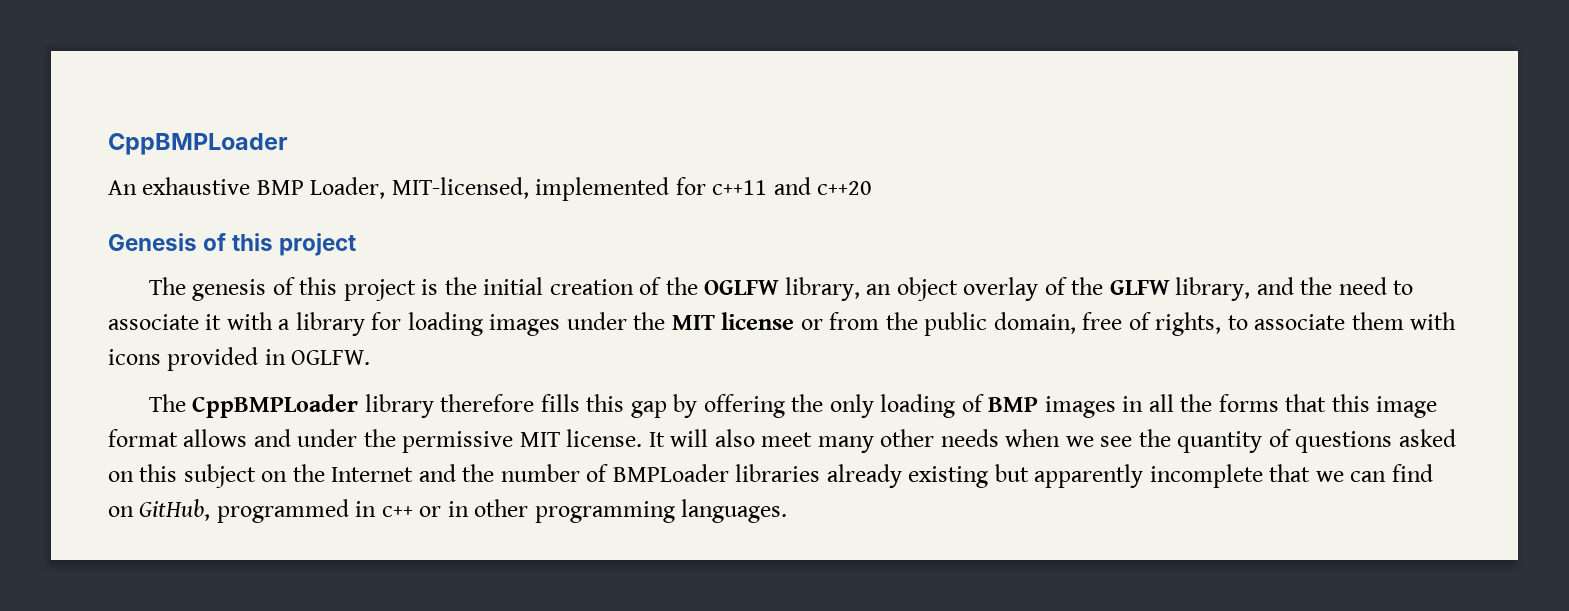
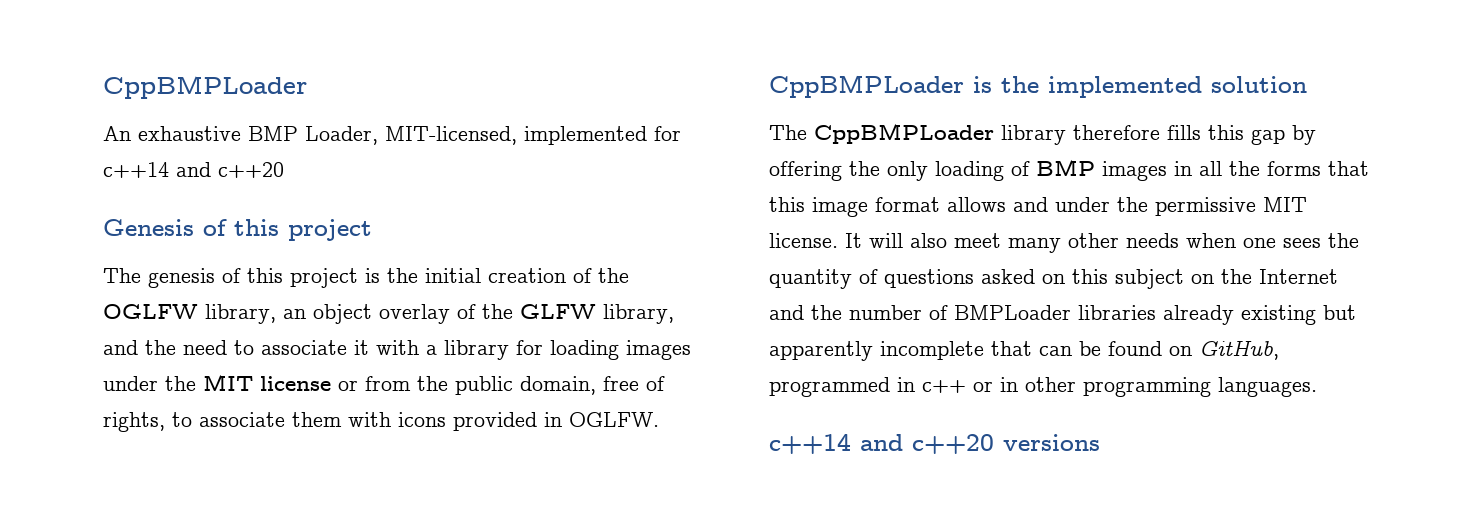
[712,180,768,195] c++11 -> [103,162,169,178] c++14
(371, 357) none -> [769,75,1307,98] // CppBMPLoader is the implemented solution
[1065,436,1133,447] we see -> [1243,238,1321,248] one sees
[1315,464,1433,482] we can find -> [1039,341,1162,356] can be found
(788, 511) none -> [769,433,1100,454] // c++14 and c++20 versions

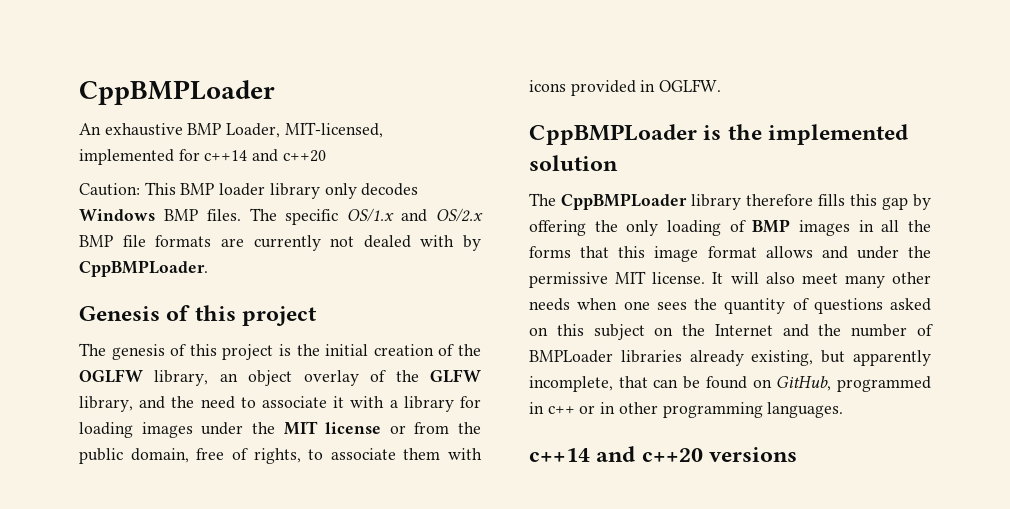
(284, 170) none -> [79,182,419,199] [79,208,483,225] [79,235,481,251] [79,260,208,277] // Caution: This BMP loader library only decodes Windows BMP files. The specific OS/1.x and OS/2.x BMP file formats are currently not dealed with by CppBMPLoader.
[1241,305,1316,325] existing -> [751,350,814,366] existing,
[880,341,984,360] incomplete -> [529,376,613,392] incomplete,

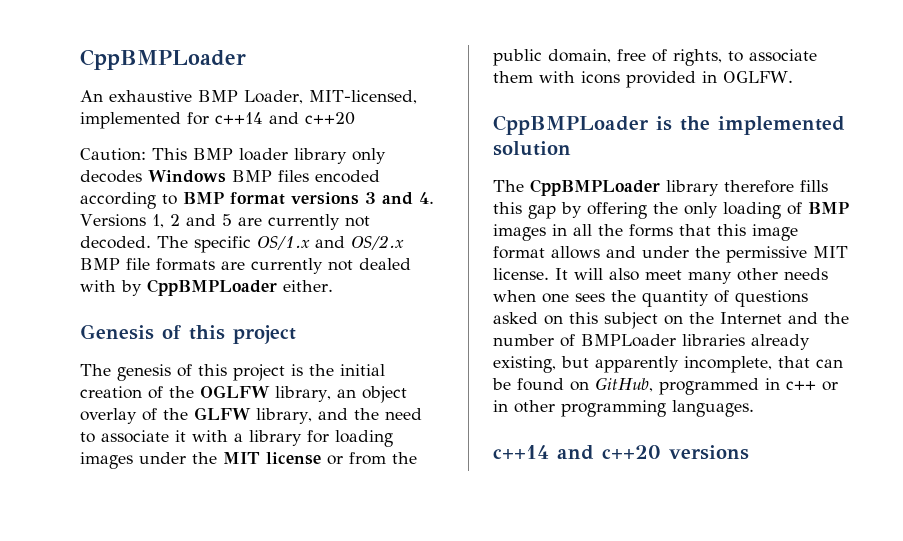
[206,209,241,221] files. -> [278,170,380,183] [80,192,434,209] [80,214,370,230] [80,236,151,249] files encoded according to BMP format versions 3 and 4. Versions 1, 2 and 5 are currently not decoded.
[79,260,208,277] CppBMPLoader. -> [147,279,333,296] CppBMPLoader either.

